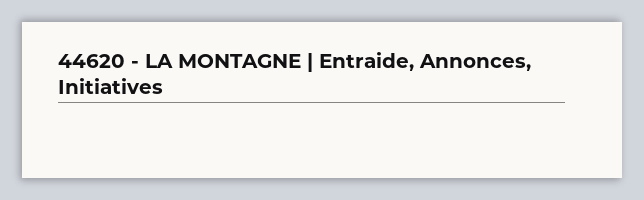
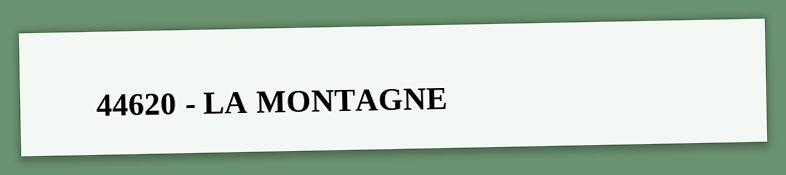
[307,52,531,72] [58,78,163,94] | Entraide, Annonces, Initiatives -> (448, 100) none

